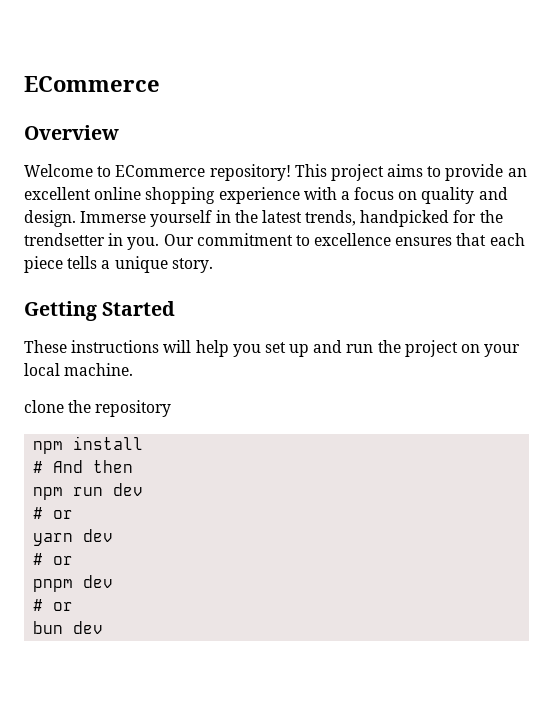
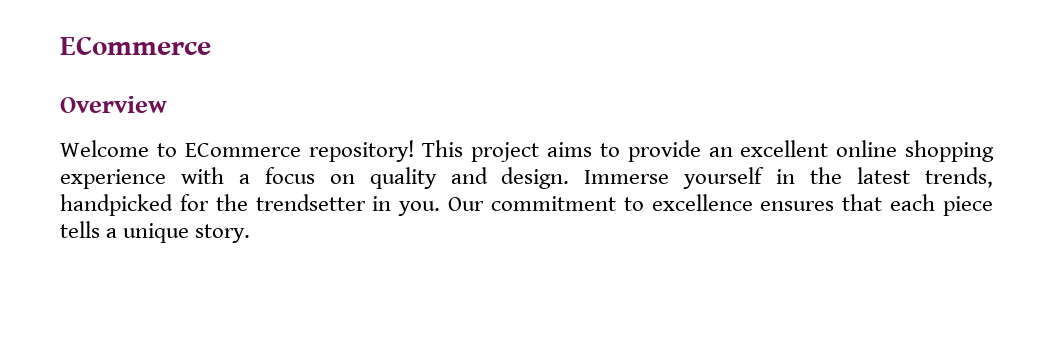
[24,301,176,321] [24,340,521,357] [24,363,134,376] [24,400,172,417] [33,436,144,454] [33,460,134,473] [33,483,144,500] [33,507,74,519] [33,529,114,546] [33,553,74,565] [33,575,114,592] [33,599,74,611] [33,621,104,634] // Getting Started // These instructions will help you set up and run the project on your local machine. // clone the repository // npm install // # And then // npm run dev // # or // yarn dev // # or // pnpm dev // # or // bun dev -> (251, 233) none

